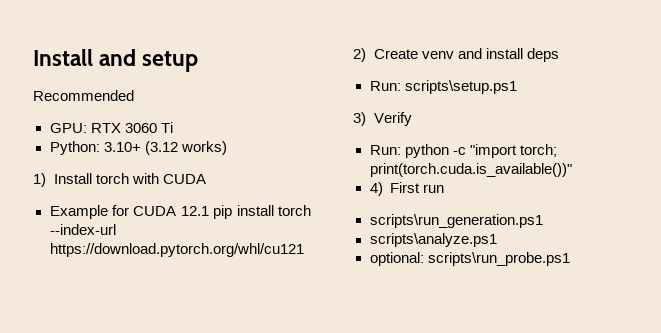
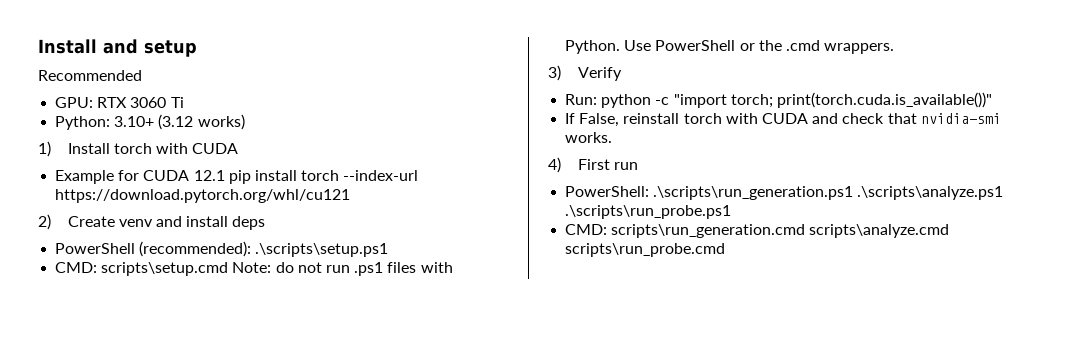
[369,80,517,94] Run: scripts\setup.ps1 -> [55,241,389,257] [55,262,453,276] [565,40,895,54] PowerShell (recommended): .\scripts\setup.ps1 // CMD: scripts\setup.cmd Note: do not run .ps1 files with Python. Use PowerShell or the .cmd wrappers.
[369,182,445,196] [369,214,543,228] [369,233,497,247] [369,252,570,266] 4) First run // scripts\run_generation.ps1 // scripts\analyze.ps1 // optional: scripts\run_probe.ps1 -> [565,113,1001,127] [565,132,613,143] [548,157,638,173] [565,186,1004,200] [565,205,732,219] [565,224,950,238] [565,243,726,257] If False, reinstall torch with CUDA and check that nvidia-smi works. // 4) First run // PowerShell: .\scripts\run_generation.ps1 .\scripts\analyze.ps1 .\scripts\run_probe.ps1 // CMD: scripts\run_generation.cmd scripts\analyze.cmd scripts\run_probe.cmd

